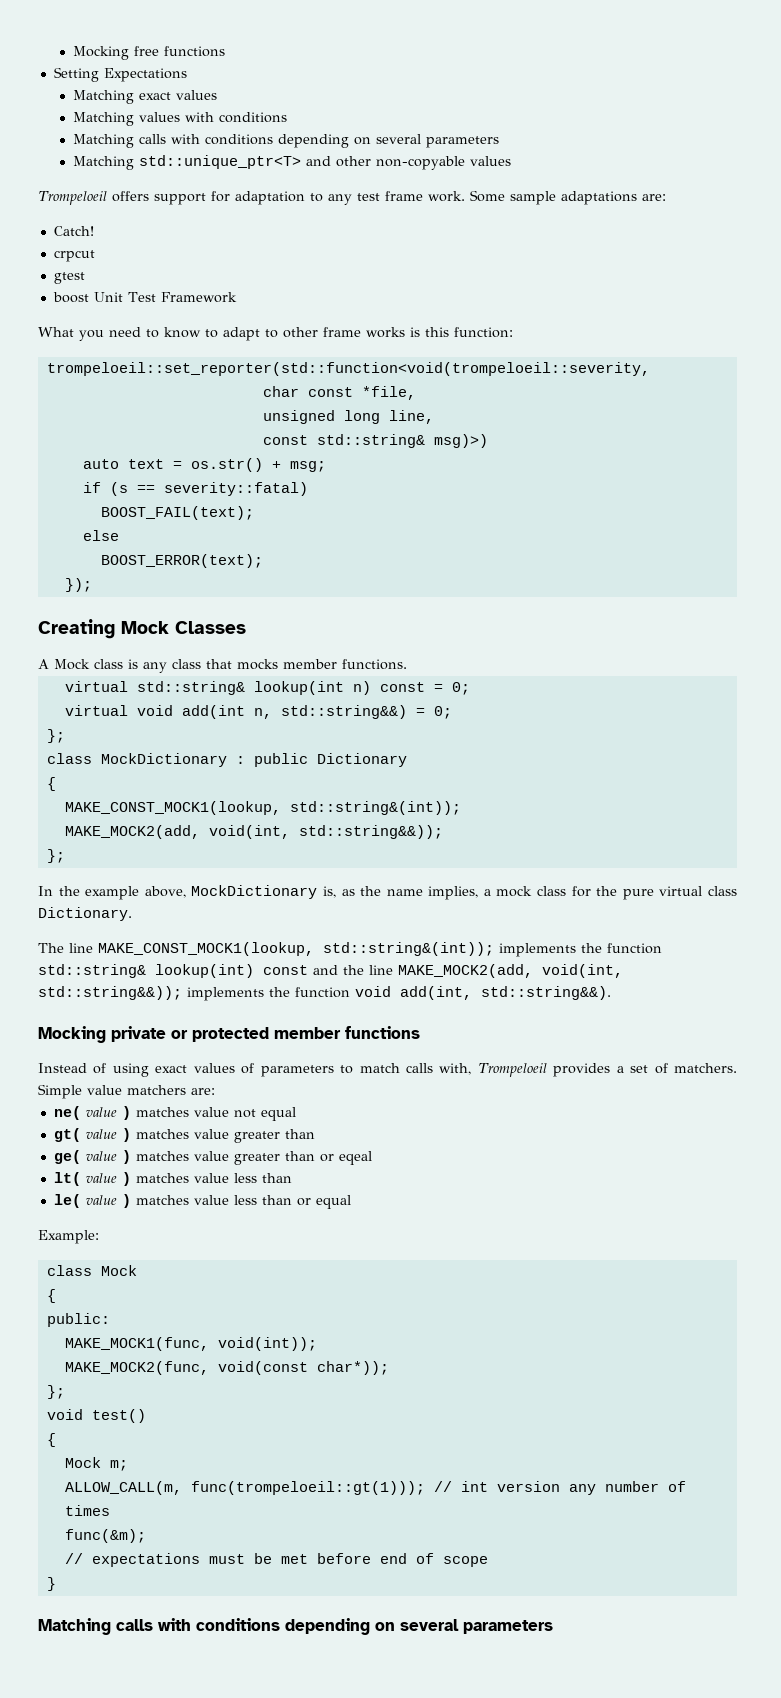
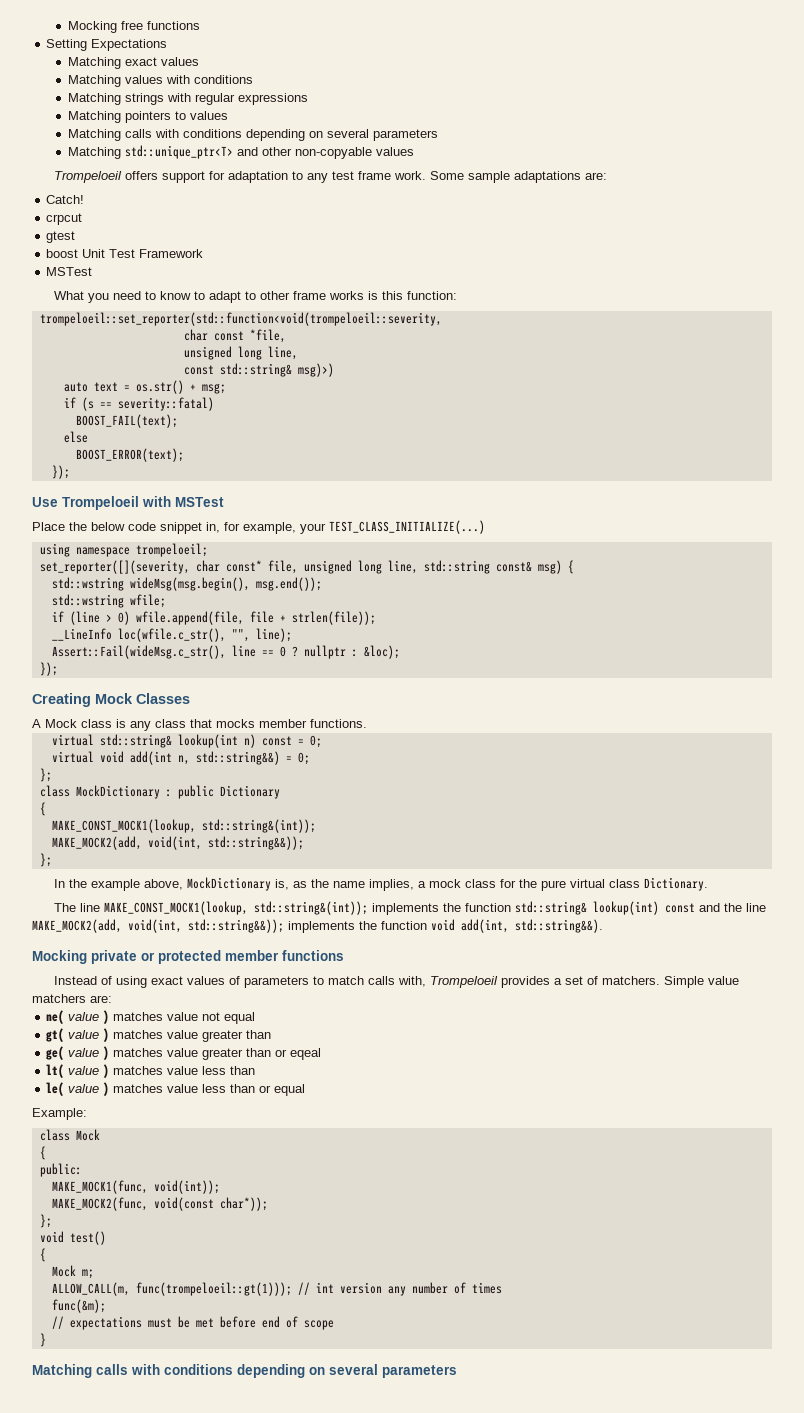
(288, 117) none -> [68,93,309,105] [68,111,229,123] // Matching strings with regular expressions // Matching pointers to values
(237, 297) none -> [46,267,93,276] // MSTest
(92, 585) none -> [32,496,224,510] [32,520,485,534] [39,543,208,557] [39,560,574,574] [51,577,322,591] [51,594,166,608] [51,611,376,625] [51,628,292,642] [51,645,400,659] [39,662,58,676] // Use Trompeloeil with MSTest // Place the below code snippet in, for example, your TEST_CLASS_INITIALIZE(...) // using namespace trompeloeil; // set_reporter([](severity, char const* file, unsigned long line, std::string const& msg) { // std::wstring wideMsg(msg.begin(), msg.end()); // std::wstring wfile; // if (line > 0) wfile.append(file, file + strlen(file)); // __LineInfo loc(wfile.c_str(), "", line); // Assert::Fail(wideMsg.c_str(), line == 0 ? nullptr : &loc); // });

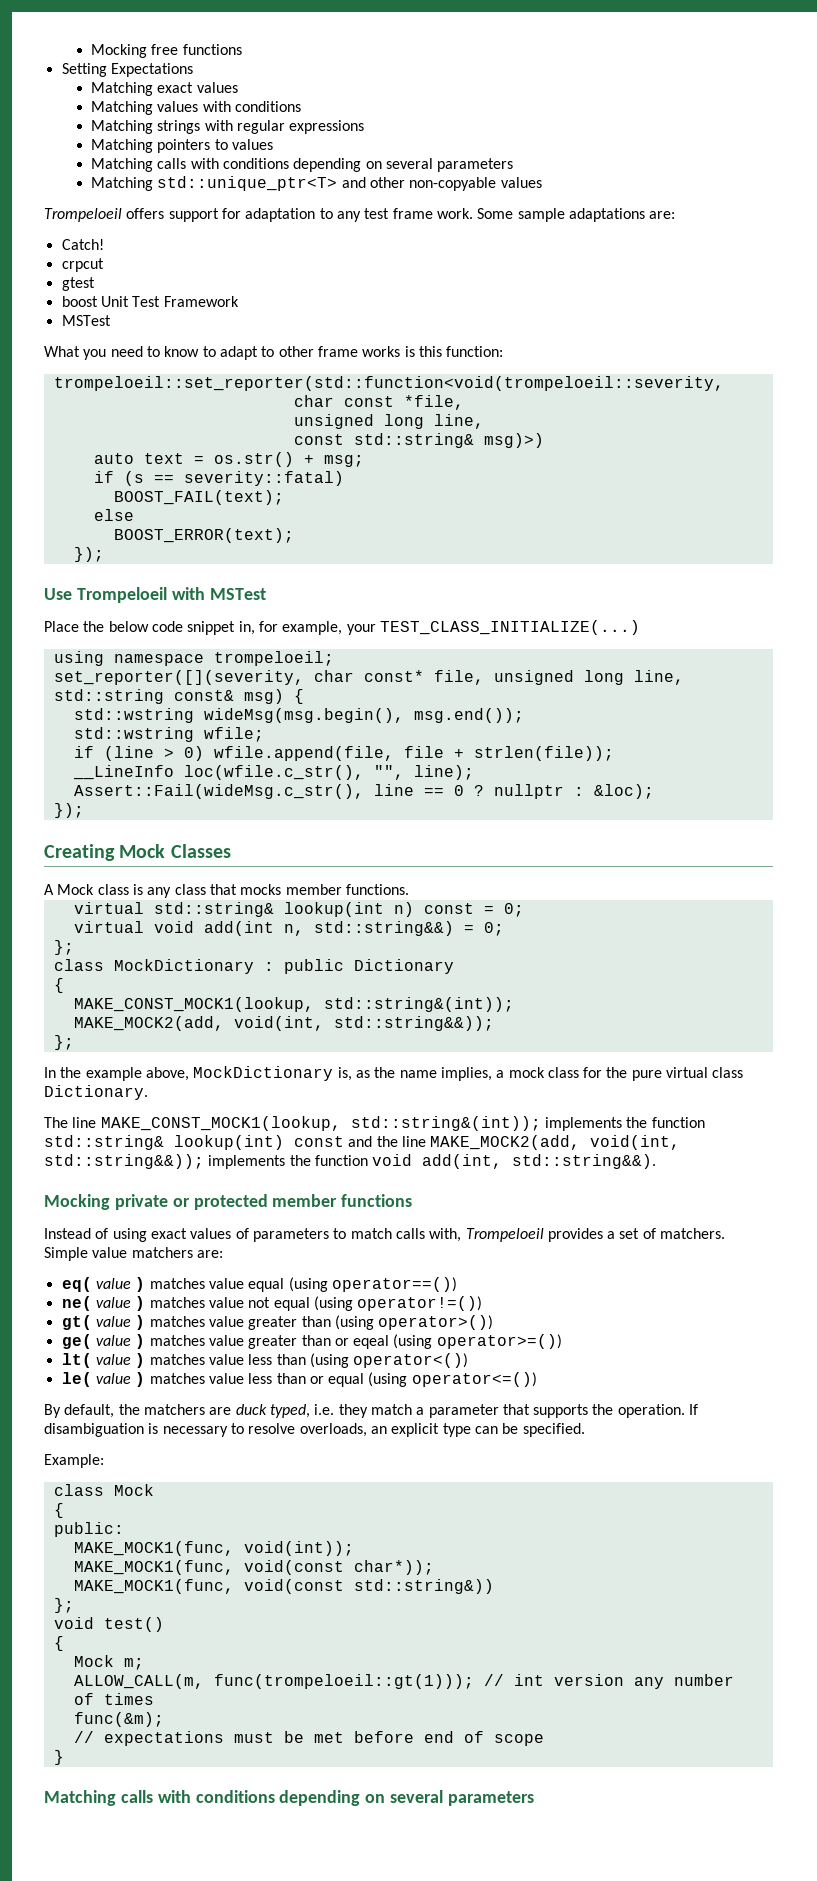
(112, 999) none -> [61,1277,457,1292] // eq( value ) matches value equal (using operator==())
(256, 1018) none -> [313,1296,483,1311] (using operator!=())
(272, 1034) none -> [334,1315,494,1330] (using operator>())
(322, 1054) none -> [393,1334,562,1349] (using operator>=())
(256, 1070) none -> [309,1353,469,1368] (using operator<())
(306, 1090) none -> [368,1372,537,1387] [44,1404,699,1418] [44,1423,585,1437] (using operator<=()) // By default, the matchers are duck typed, i.e. they match a parameter that supports the operation. If disambiguation is necessary to resolve overloads, an explicit type can be specified.
[51,1197,148,1211] MAKE_MOCK2(func, -> [73,1560,234,1575] MAKE_MOCK1(func,
(268, 1204) none -> [73,1579,494,1594] // MAKE_MOCK1(func, void(const std::string&))

